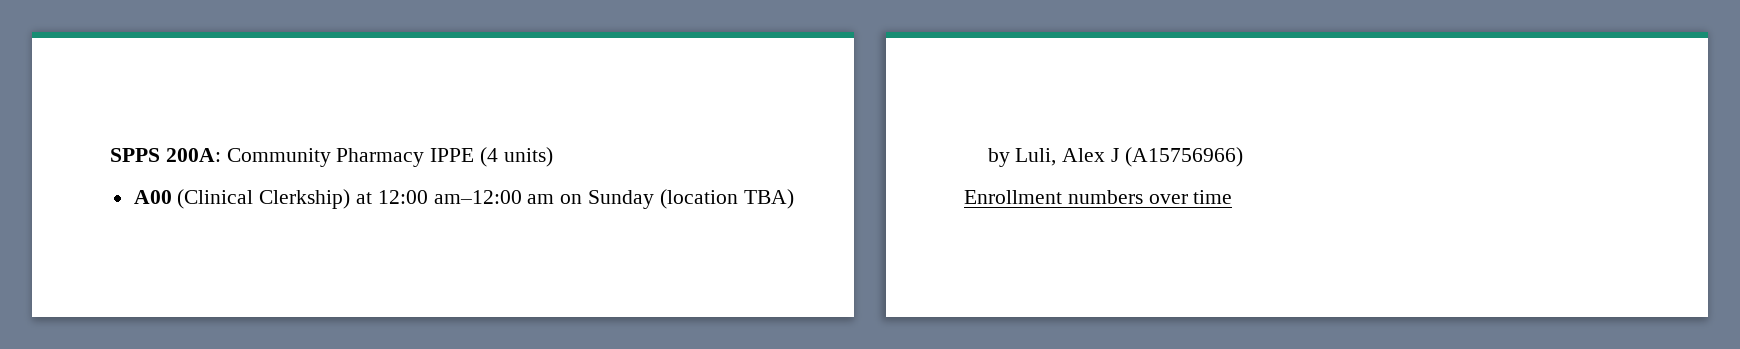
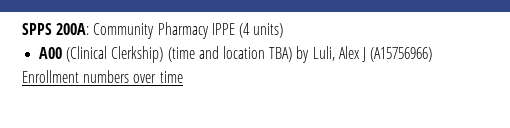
[356,189,738,209] at 12:00 am–12:00 am on Sunday (location -> [167,46,265,62] (time and location

